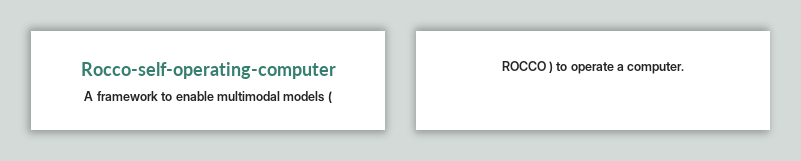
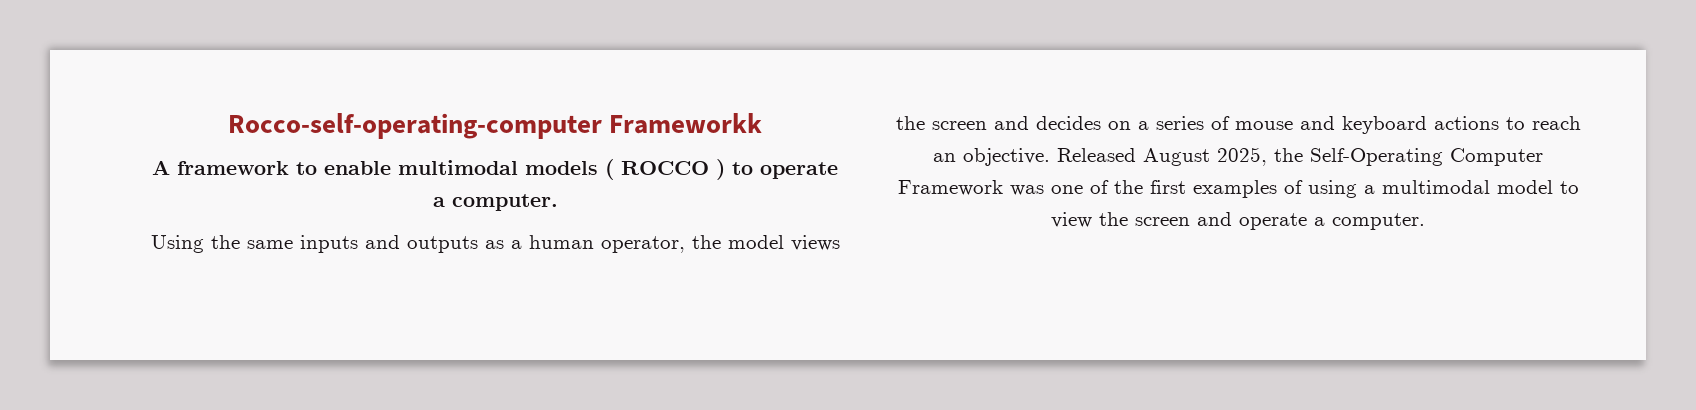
(336, 70) none -> [609,113,763,134] Frameworkk
(685, 68) none -> [150,235,840,253] [895,116,1581,134] [933,147,1543,166] [897,180,1579,198] [1051,212,1425,230] // Using the same inputs and outputs as a human operator, the model views the screen and decides on a series of mouse and keyboard actions to reach an objective. Released August 2025, the Self-Operating Computer Framework was one of the first examples of using a multimodal model to view the screen and operate a computer.

